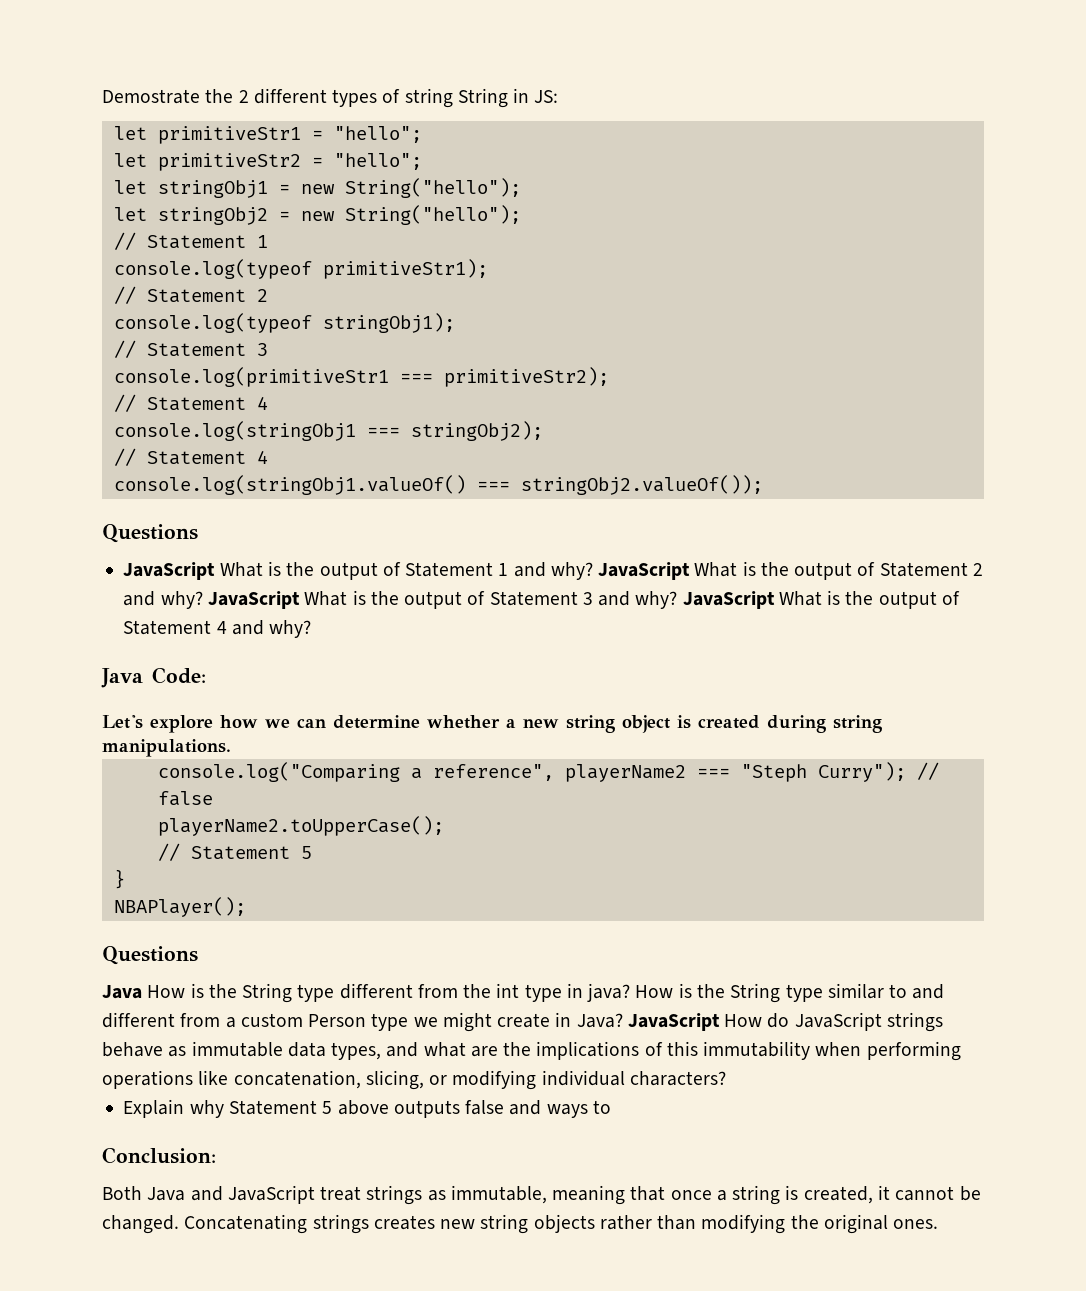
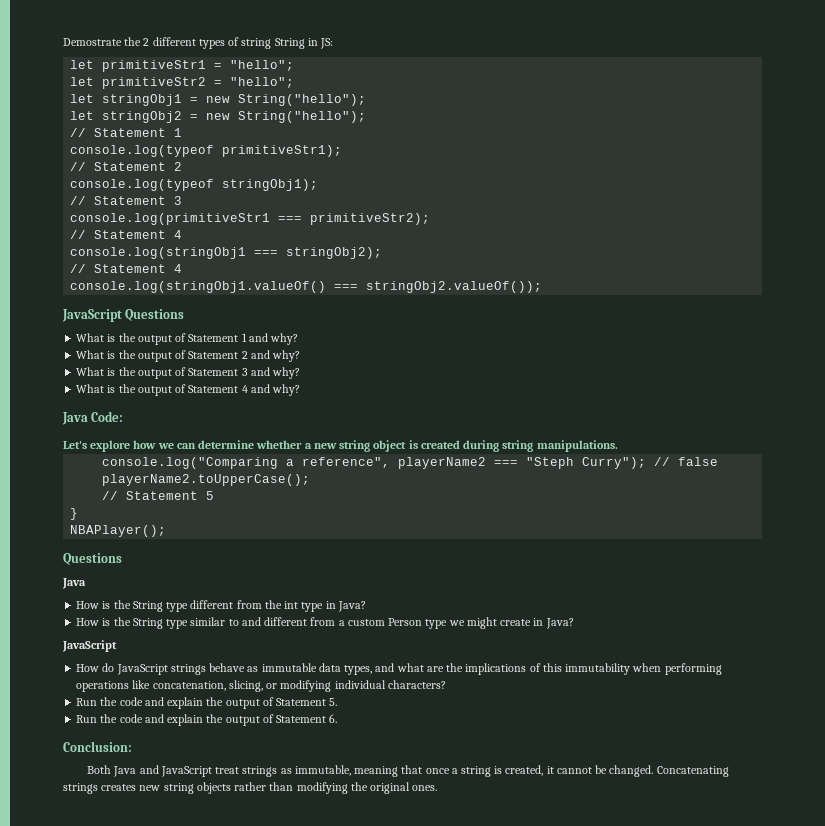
[102,524,198,543] [123,562,216,580] Questions // JavaScript -> [62,309,185,322] JavaScript Questions //
[598,562,691,580] JavaScript -> (299, 339) //
[207,591,300,609] JavaScript -> (301, 356) //
[682,591,775,609] JavaScript -> (301, 373) //
(142, 992) none -> (86, 583) //
[587,983,631,1002] java? -> [337,601,366,612] Java? //
[627,1013,720,1031] JavaScript -> [62,640,117,652] // JavaScript //
[123,1099,611,1118] Explain why Statement 5 above outputs false and ways to -> [76,697,338,709] [76,714,338,726] Run the code and explain the output of Statement 5. // Run the code and explain the output of Statement 6.

